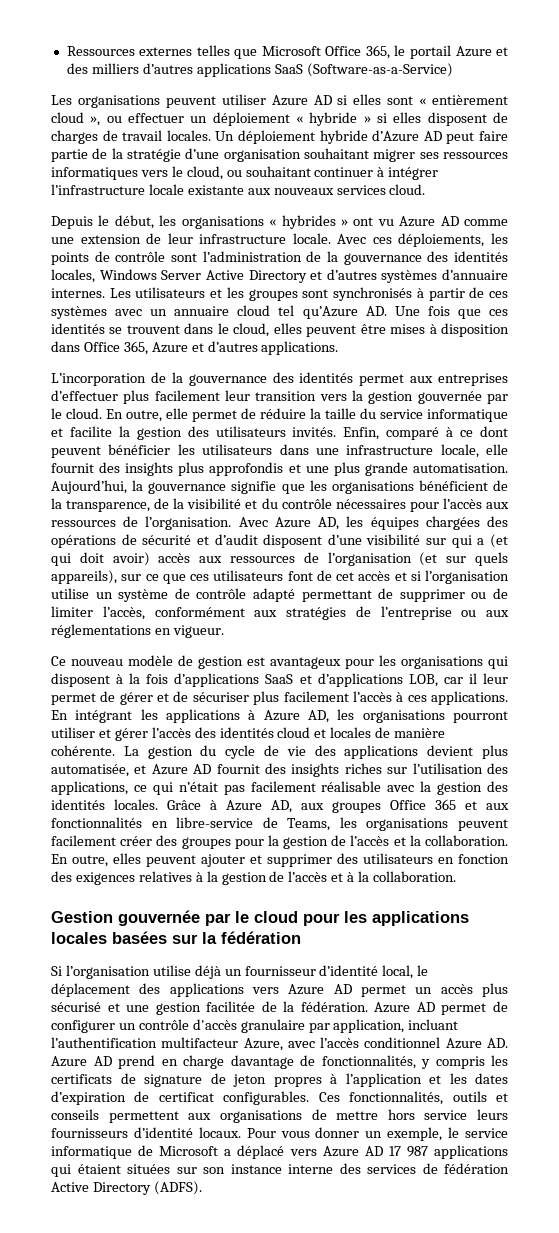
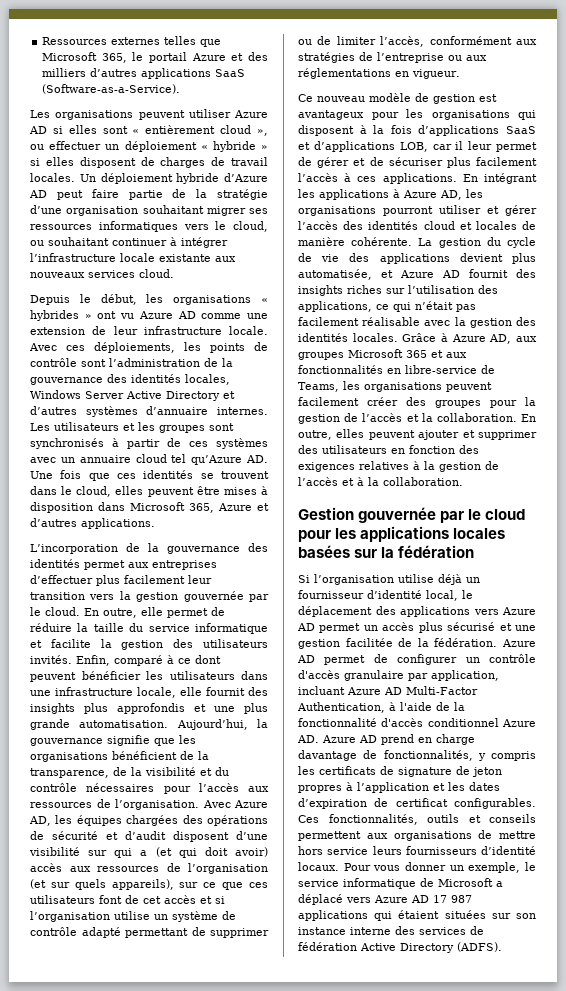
[325,46,362,56] Office -> (98, 56) none
[306,63,453,77] (Software-as-a-Service) -> [42,84,181,94] (Software-as-a-Service).
[83,342,120,352] Office -> [130,502,185,511] Microsoft
[390,800,426,810] Office -> [348,349,403,358] Microsoft
[51,1037,360,1051] l’authentification multifacteur Azure, avec l’accès -> [347,686,478,695] [297,702,465,713] [298,718,424,727] Azure AD Multi-Factor Authentication, à l'aide de la fonctionnalité d'accès

